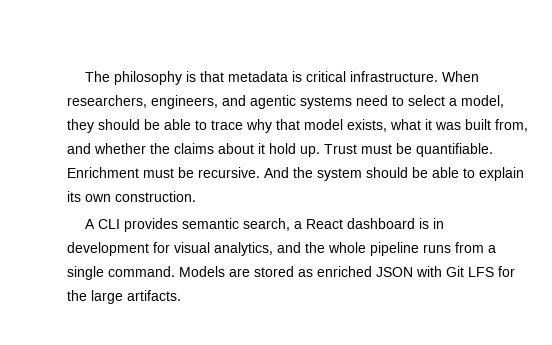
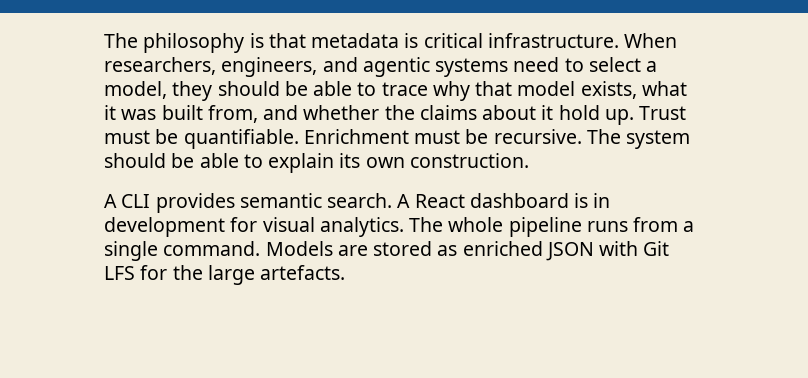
[264,167,313,178] And the -> [586,129,621,144] The
[243,218,303,231] search, a -> [327,193,411,208] search. A
[214,242,325,256] analytics, and the -> [319,217,444,237] analytics. The
[127,290,181,301] artifacts. -> [260,265,346,280] artefacts.

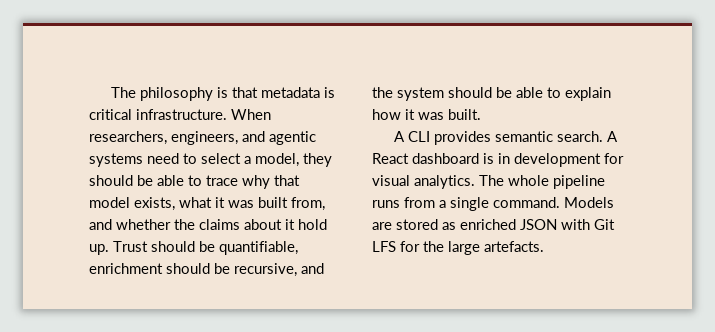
[104,129,621,149] must be quantifiable. Enrichment must be recursive. The -> [151,241,298,255] [89,263,324,277] [372,87,393,98] should be quantifiable, enrichment should be recursive, and the
[339,153,529,168] its own construction. -> [372,109,481,120] how it was built.

